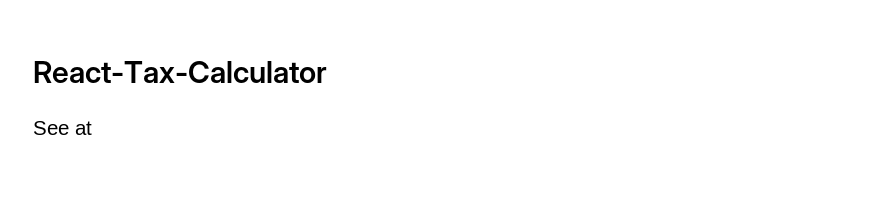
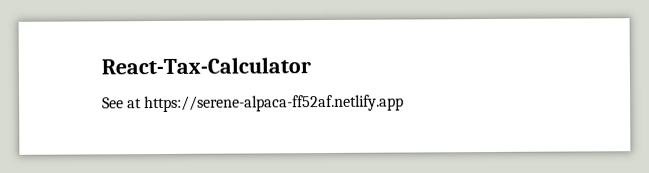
(92, 128) none -> [144,94,405,113] https://serene-alpaca-ff52af.netlify.app

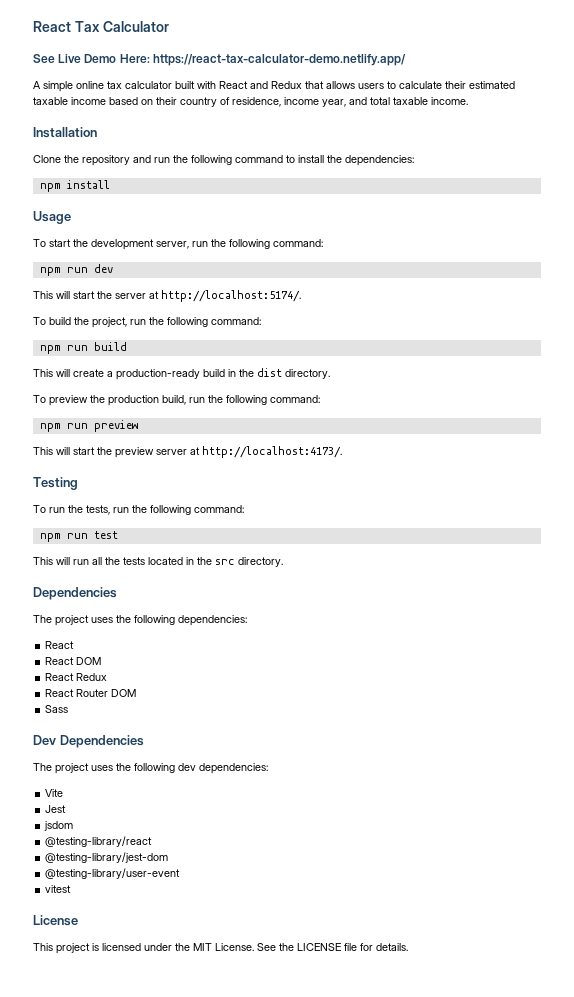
[101,57,311,75] [102,94,405,113] React-Tax-Calculator // See at https://serene-alpaca-ff52af.netlify.app -> [33,21,169,32] [33,54,406,66] [33,81,515,92] [33,97,468,107] [33,127,97,138] [33,155,414,166] [39,180,110,192] [33,211,71,224] [33,239,323,250] [39,264,113,276] [33,290,301,302] [33,317,261,328] [39,342,127,354] [33,368,330,380] [33,395,320,406] [39,420,138,432] [33,446,342,458] [33,477,78,490] [33,505,244,515] [39,531,118,542] [33,557,283,567] [33,587,117,600] [33,615,247,626] [45,641,75,649] [45,657,102,665] [45,673,108,681] [45,689,137,697] [45,705,69,713] [33,735,144,748] [33,763,268,774] [45,789,64,797] [45,805,67,813] [44,821,74,831] [45,836,153,847] [45,852,169,863] [45,868,181,879] [45,885,72,893] [33,915,78,926] [33,943,408,954] React Tax Calculator // See Live Demo Here: https://react-tax-calculator-demo.netlify.app/ // A simple online tax calculator built with React and Redux that allows users to calculate their estimated taxable income based on their country of residence, income year, and total taxable income. // Installation // Clone the repository and run the following command to install the dependencies: // npm install // Usage // To start the development server, run the following command: // npm run dev // This will start the server at http://localhost:5174/. // To build the project, run the following command: // npm run build // This will create a production-ready build in the dist directory. // To preview the production build, run the following command: // npm run preview // This will start the preview server at http://localhost:4173/. // Testing // To run the tests, run the following command: // npm run test // This will run all the tests located in the src directory. // Dependencies // The project uses the following dependencies: // React // React DOM // React Redux // React Router DOM // Sass // Dev Dependencies // The project uses the following dev dependencies: // Vite // Jest // jsdom // @testing-library/react // @testing-library/jest-dom // @testing-library/user-event // vitest // License // This project is licensed under the MIT License. See the LICENSE file for details.

